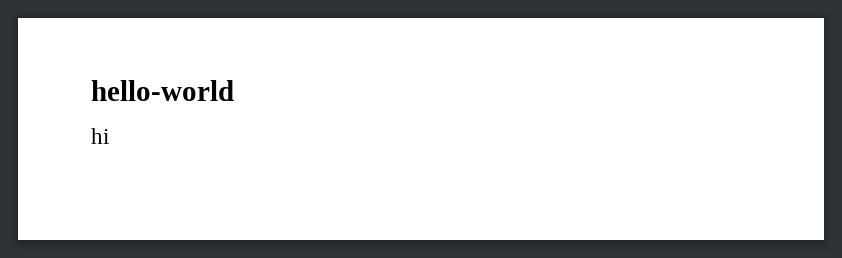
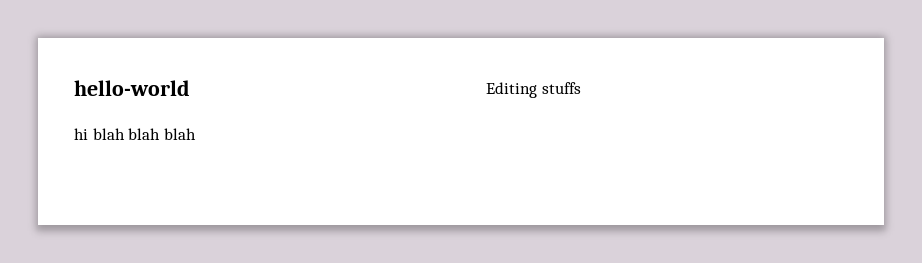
(109, 136) none -> [92,128,196,140] [486,82,581,98] blah blah blah // Editing stuffs

